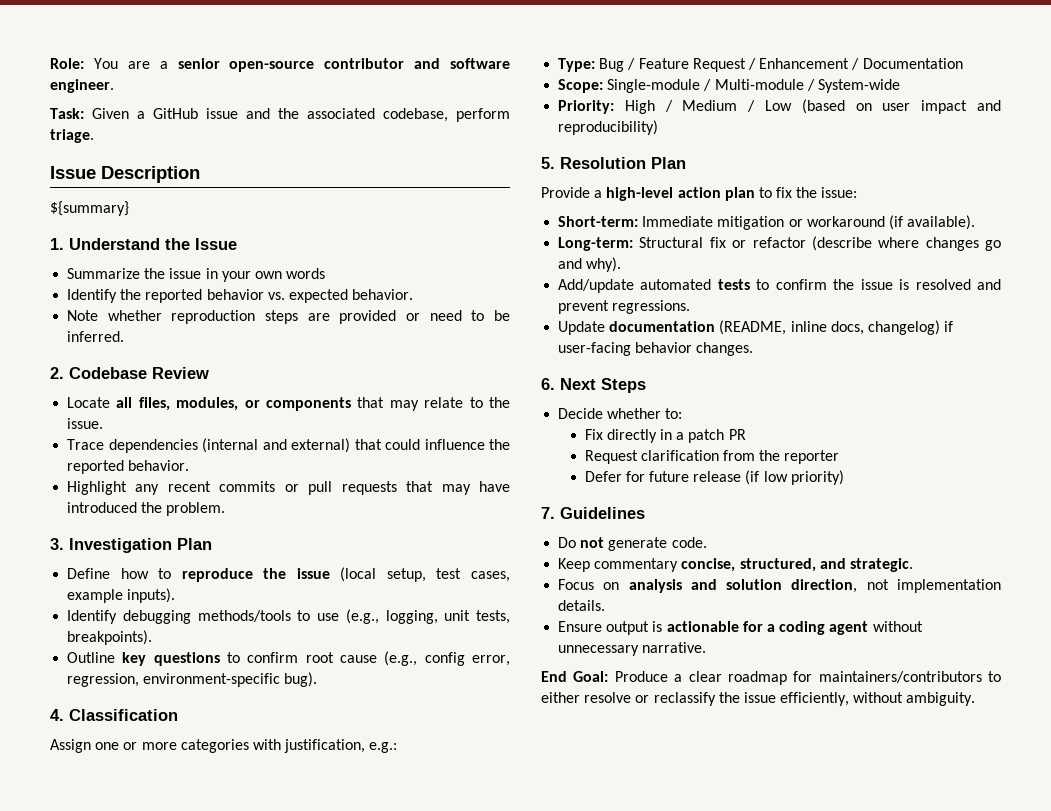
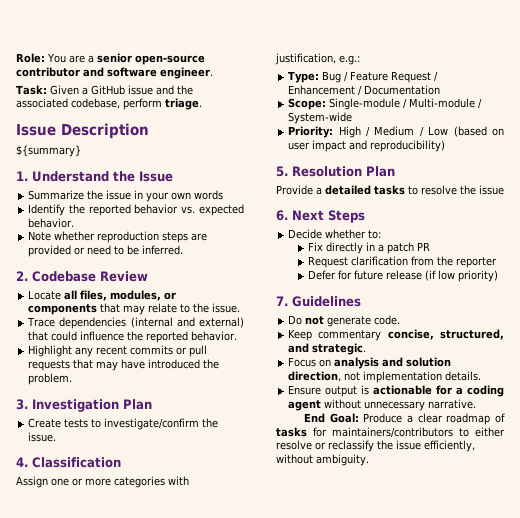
[67,567,511,582] [67,588,176,603] [67,609,510,624] [67,630,153,645] [67,651,510,666] [67,672,318,687] Define how to reproduce the issue (local setup, test cases, example inputs). // Identify debugging methods/tools to use (e.g., logging, unit tests, breakpoints). // Outline key questions to confirm root cause (e.g., config error, regression, environment-specific bug). -> [28,418,219,430] [28,432,57,442] Create tests to investigate/confirm the issue.
[606,187,858,201] [558,215,976,230] [558,236,1001,251] [558,257,622,272] [558,279,1001,293] [558,300,691,314] [558,320,954,335] [558,342,754,356] high-level action plan to fix the issue: // Short-term: Immediate mitigation or workaround (if available). // Long-term: Structural fix or refactor (describe where changes go and why). // Add/update automated tests to confirm the issue is resolved and prevent regressions. // Update documentation (README, inline docs, changelog) if user-facing behavior changes. -> [325,185,504,195] detailed tasks to resolve the issue
(787, 678) none -> [495,413,505,423] [276,427,307,437] of tasks

